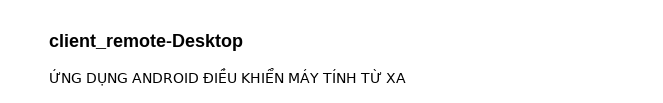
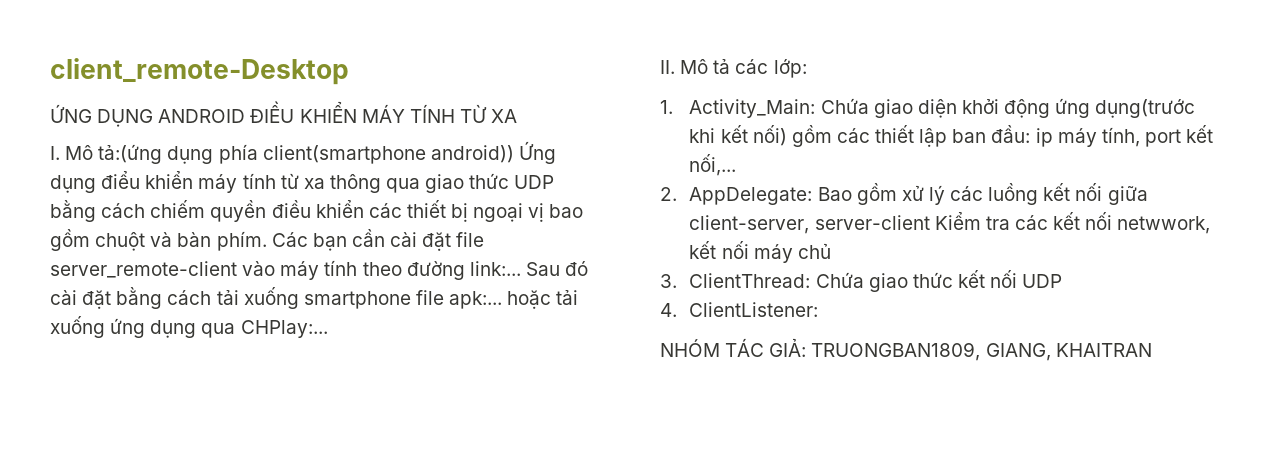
(406, 78) none -> [50,141,556,164] [50,171,555,193] [50,200,584,222] [50,229,485,251] [50,260,589,280] [50,287,579,309] [50,316,328,338] [660,59,807,78] [660,98,1196,118] [689,125,1214,147] [689,154,737,176] [660,183,1148,205] [689,212,1211,234] [689,241,831,263] [660,270,1063,292] [660,302,819,317] [660,338,1152,361] // I. Mô tả:(ứng dụng phía client(smartphone android)) Ứng dụng điểu khiển máy tính từ xa thông qua giao thức UDP bằng cách chiếm quyền điều khiển các thiết bị ngoại vị bao gồm chuột và bàn phím. Các bạn cần cài đặt file server_remote-client vào máy tính theo đường link:... Sau đó cài đặt bằng cách tải xuống smartphone file apk:... hoặc tải xuống ứng dụng qua CHPlay:... // II. Mô tả các lớp: // 1. Activity_Main: Chứa giao diện khởi động ứng dụng(trước khi kết nối) gồm các thiết lập ban đầu: ip máy tính, port kết nối,... // 2. AppDelegate: Bao gồm xử lý các luồng kết nối giữa client-server, server-client Kiểm tra các kết nối netwwork, kết nối máy chủ // 3. ClientThread: Chứa giao thức kết nối UDP // 4. ClientListener: // NHÓM TÁC GIẢ: TRUONGBAN1809, GIANG, KHAITRAN

